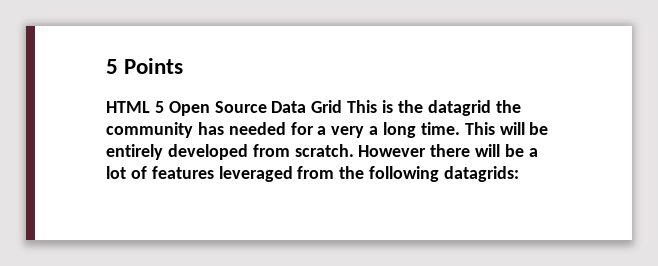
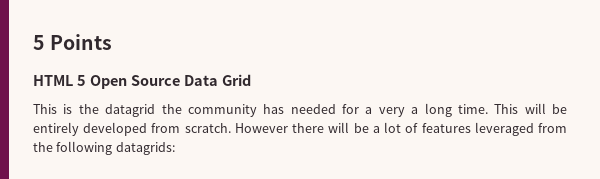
(343, 106) none -> (251, 80) //

